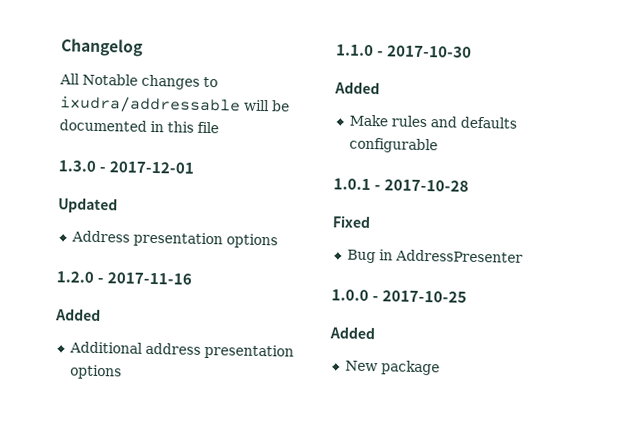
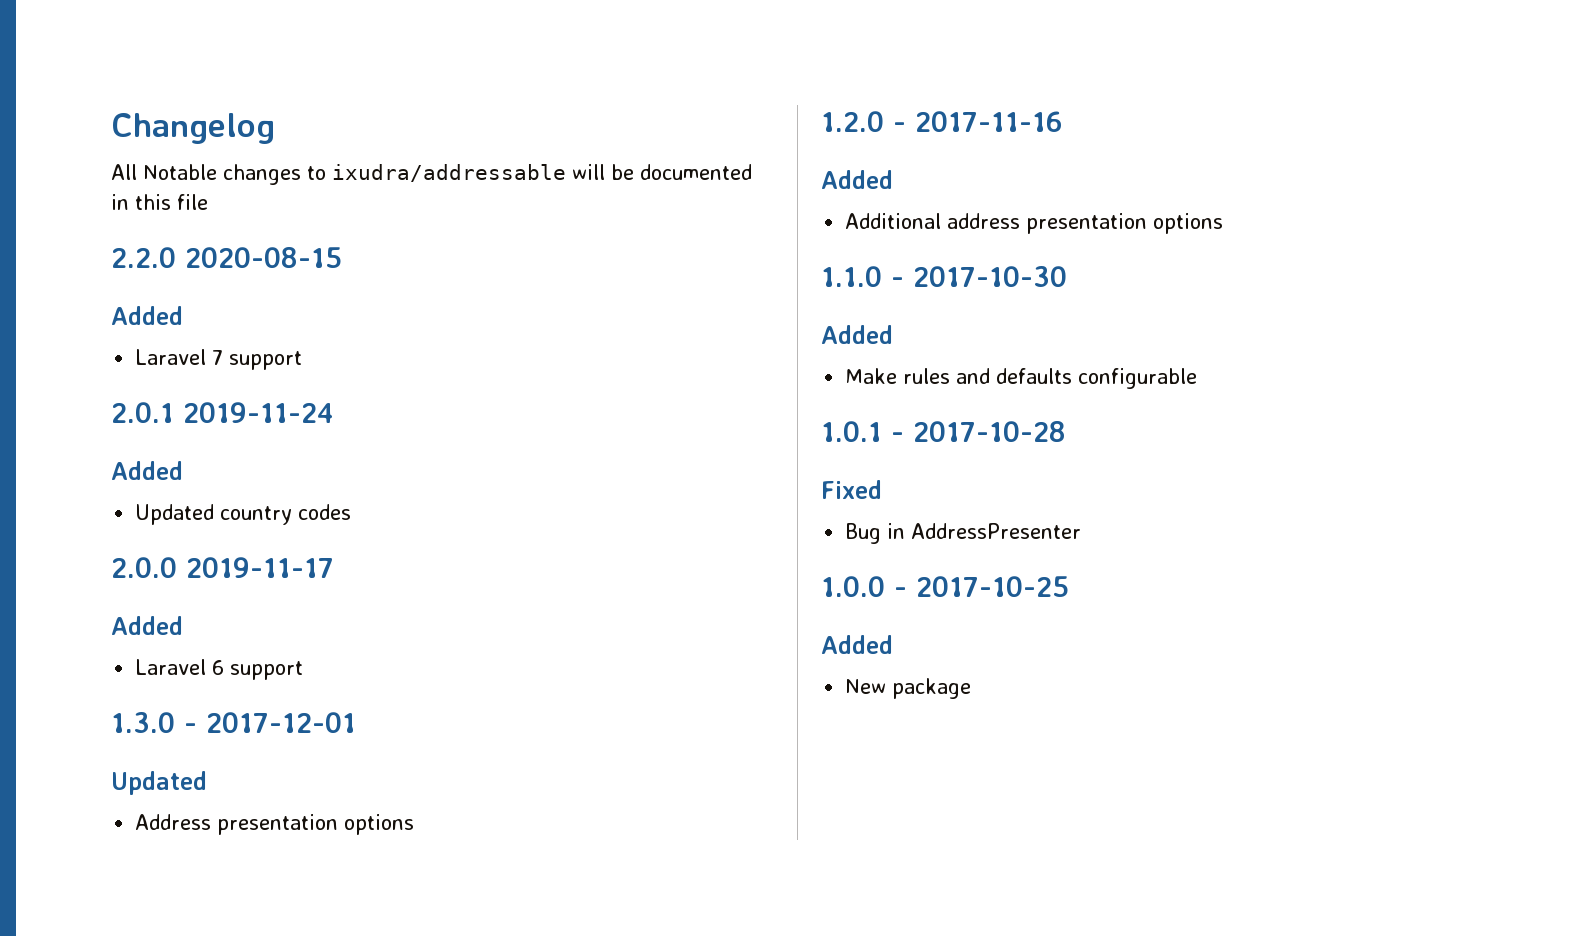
(219, 127) none -> [111,247,342,268] [111,306,183,325] [135,349,303,370] [111,402,333,423] [111,461,183,480] [135,504,352,525] [111,557,334,578] [111,616,183,635] [135,659,304,680] // 2.2.0 2020-08-15 // Added // Laravel 7 support // 2.0.1 2019-11-24 // Added // Updated country codes // 2.0.0 2019-11-17 // Added // Laravel 6 support

